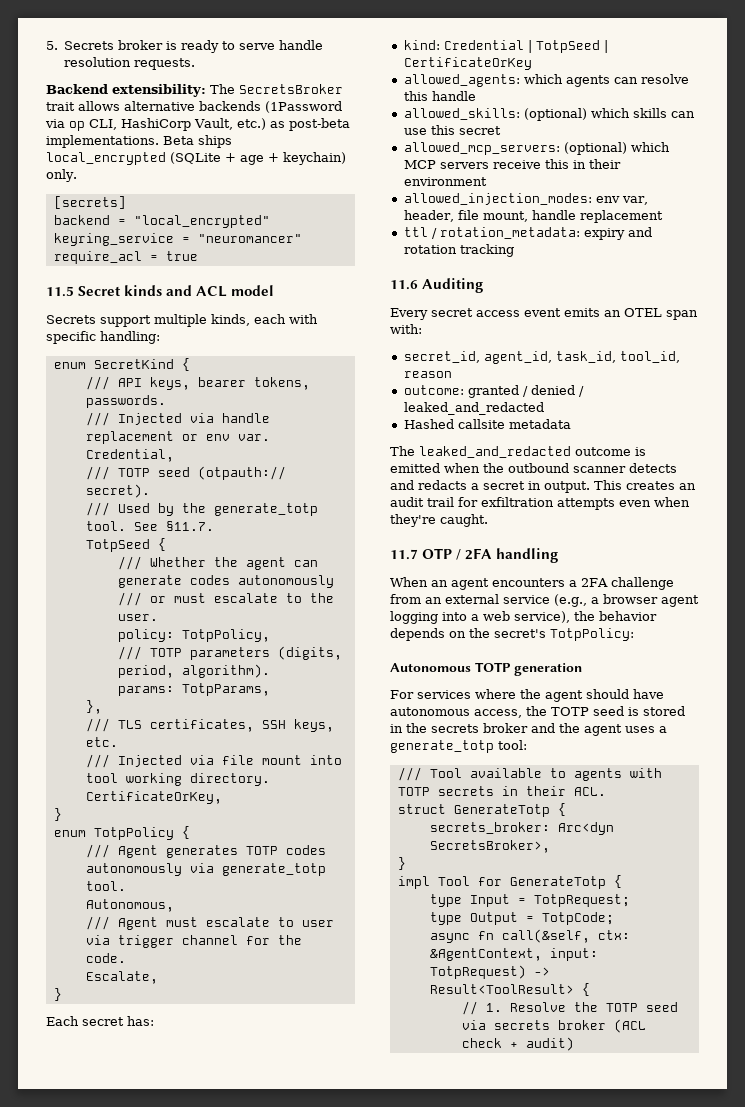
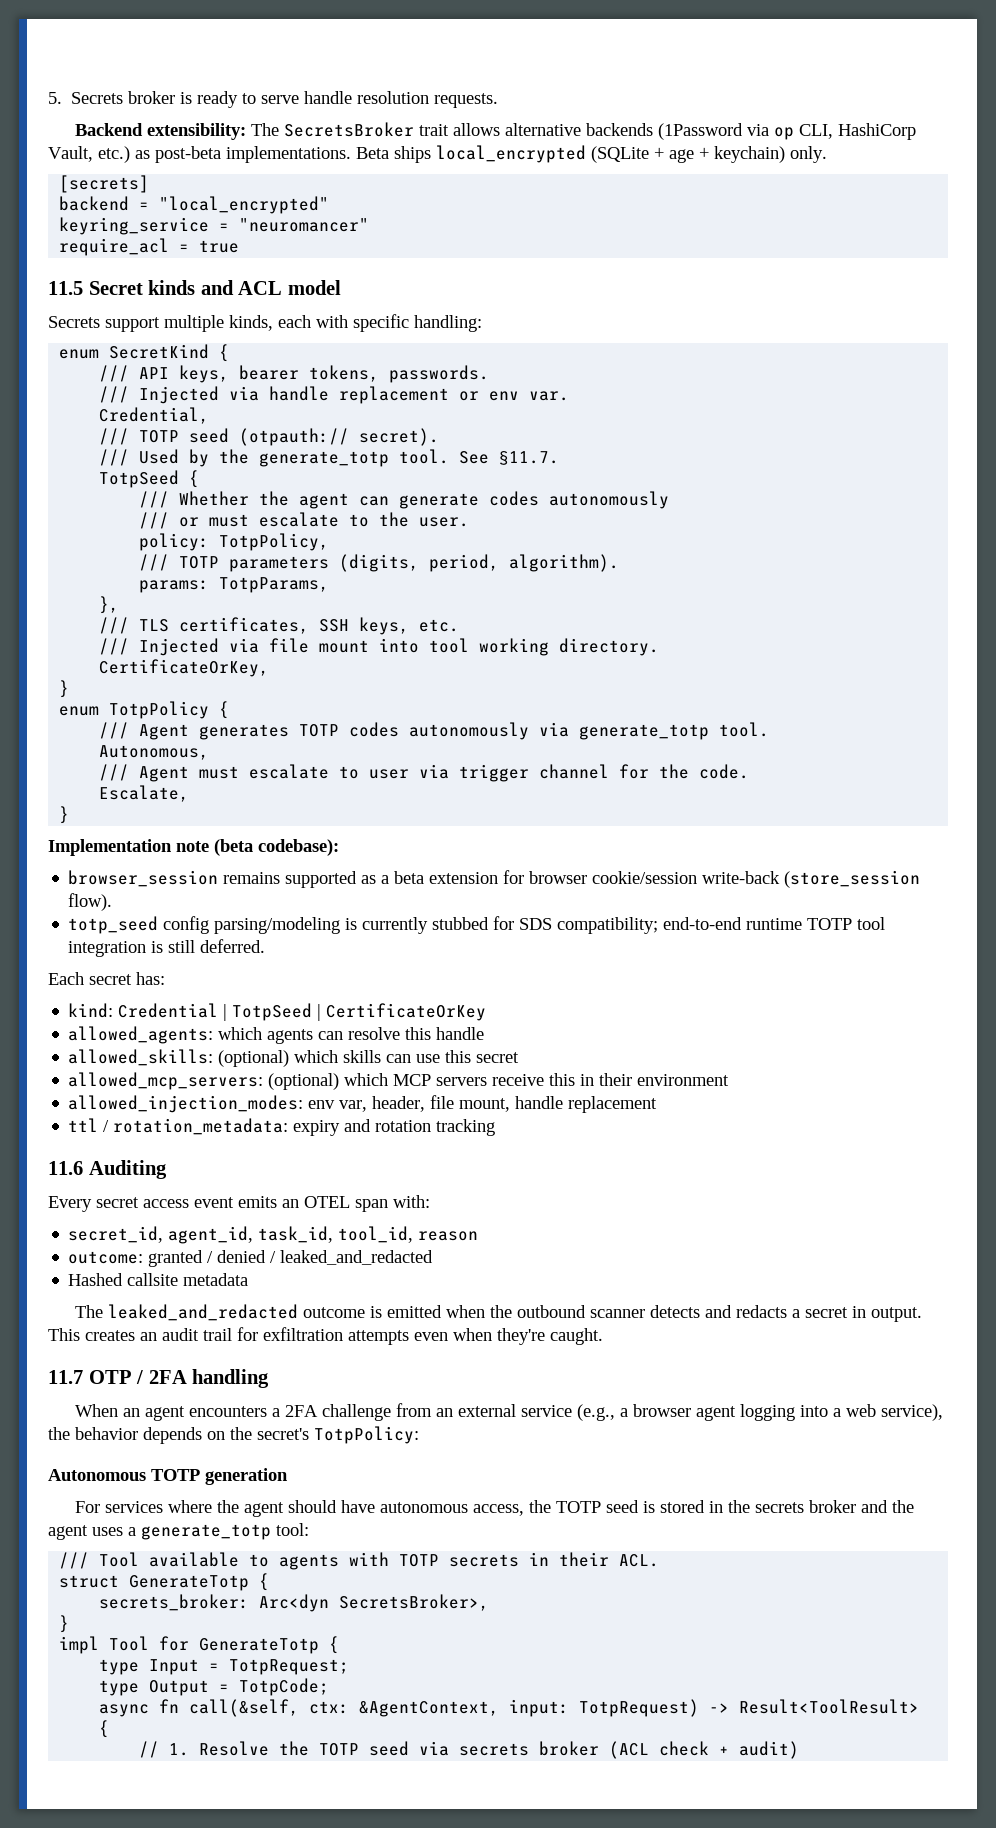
(62, 994) none -> [48,839,339,856] [68,870,921,888] [68,893,113,911] [68,916,886,934] [68,939,266,957] // Implementation note (beta codebase): // browser_session remains supported as a beta extension for browser cookie/session write-back (store_session flow). // totp_seed config parsing/modeling is currently stubbed for SDS compatibility; end-to-end runtime TOTP tool integration is still deferred.

